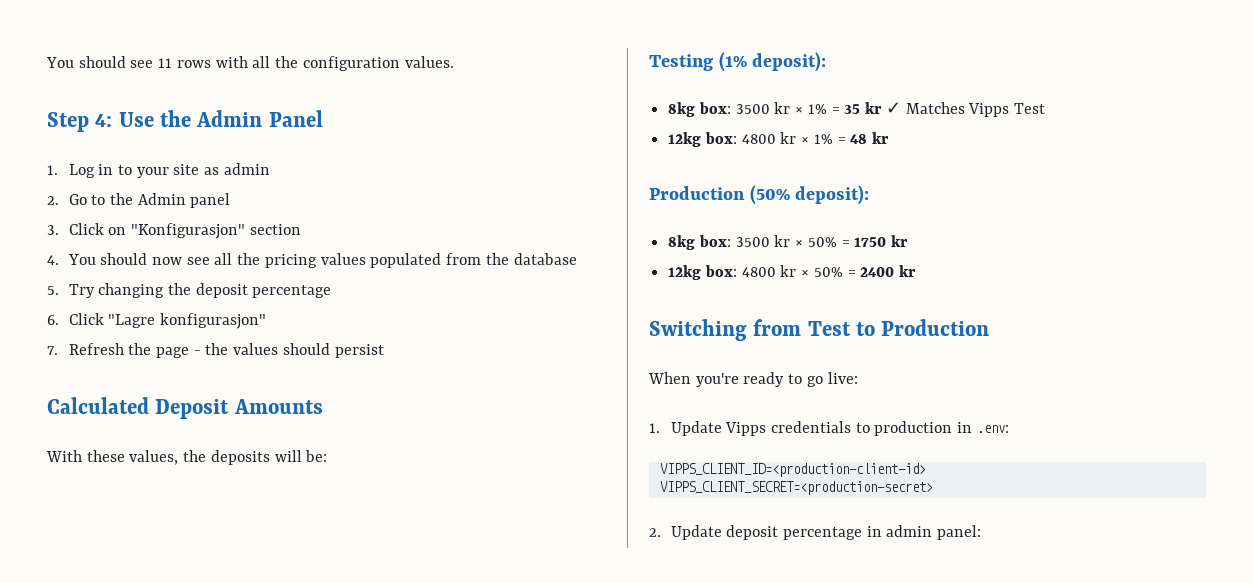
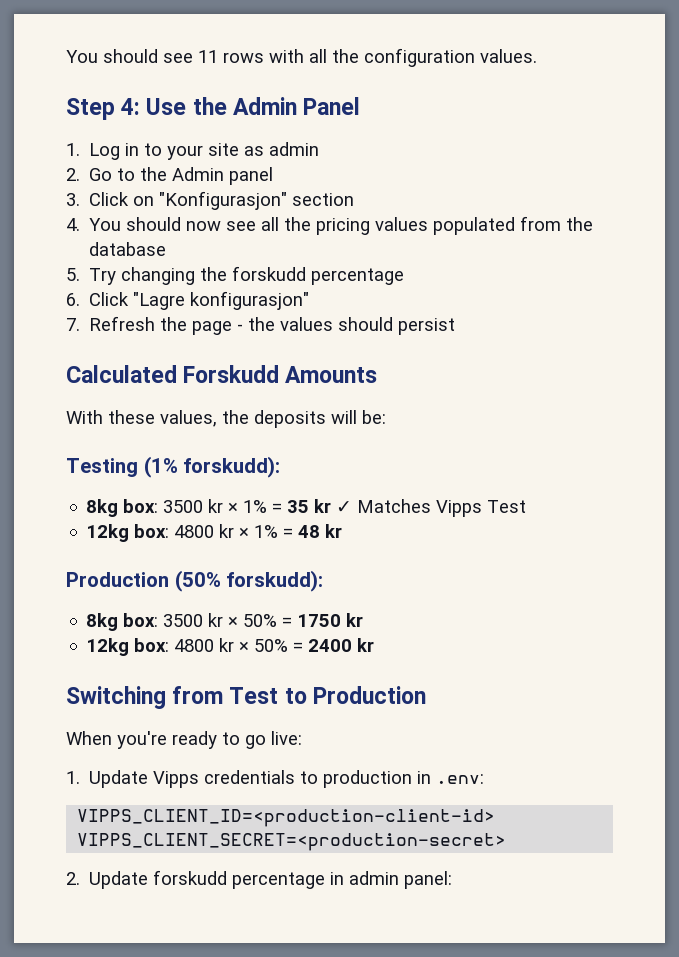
[195,283,248,298] deposit -> [232,266,307,281] forskudd
[155,399,230,419] Deposit -> [183,365,280,383] Forskudd
[752,52,827,72] deposit): -> [183,456,281,478] forskudd):
[795,185,870,205] deposit): -> [226,570,324,592] forskudd):
[726,525,779,540] deposit -> [153,870,228,885] forskudd

